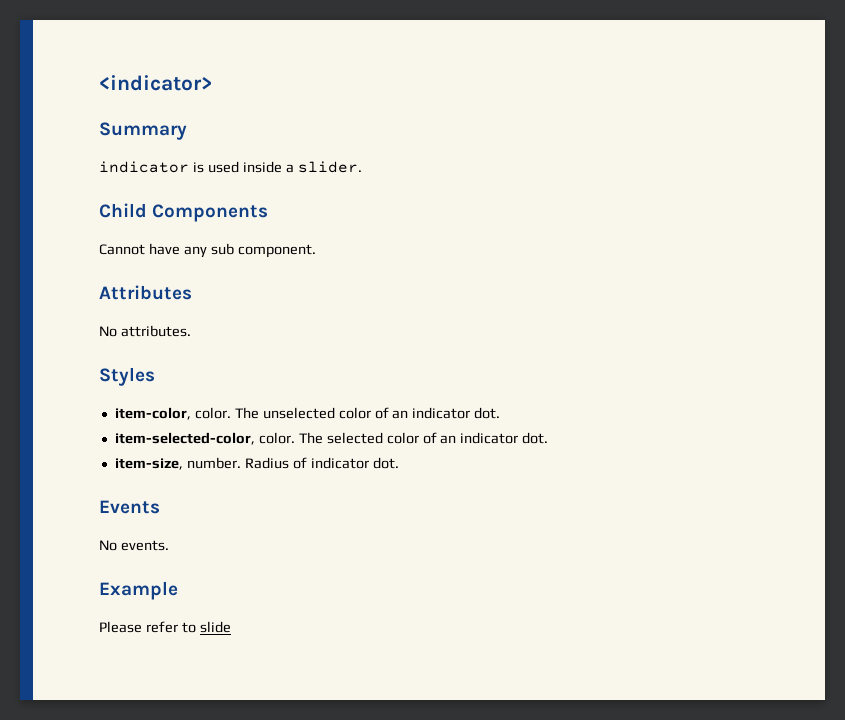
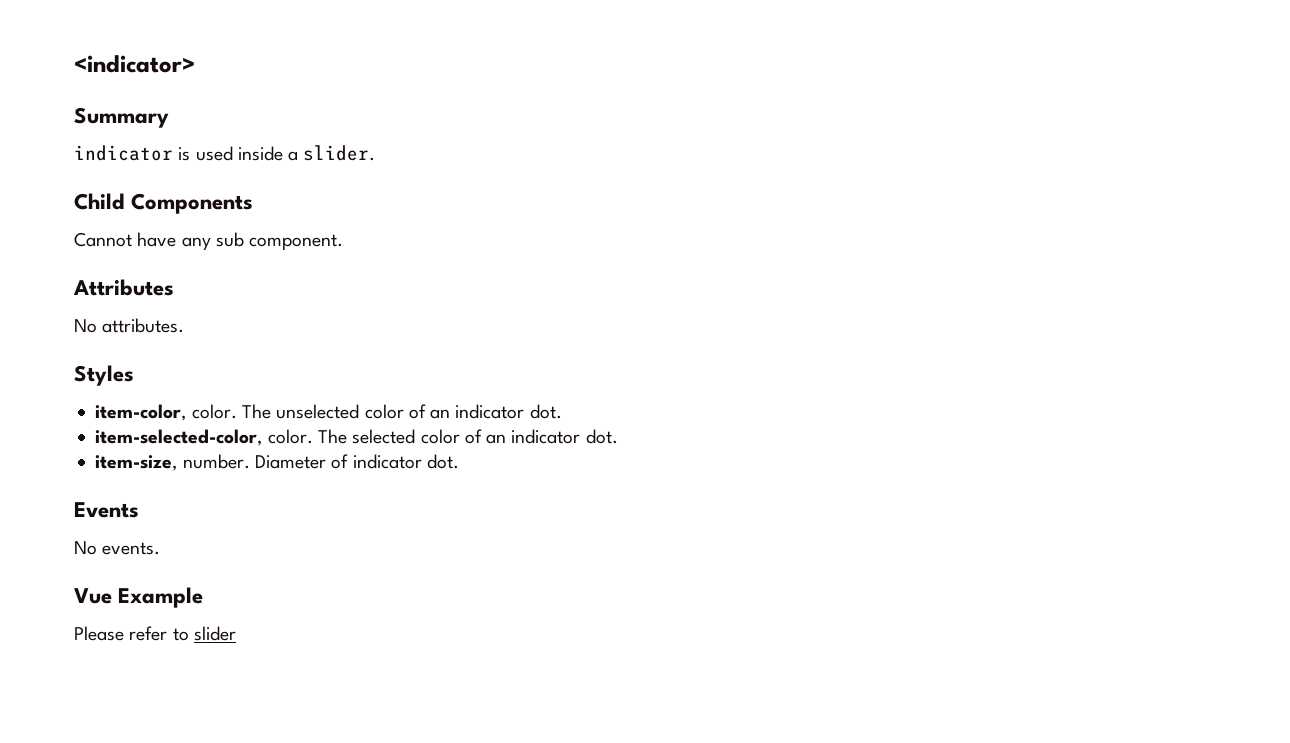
[244,457,289,469] Radius -> [254,455,326,469] Diameter
(169, 545) none -> [74,588,112,604] Vue
[199,621,231,633] slide -> [193,626,236,641] slider

